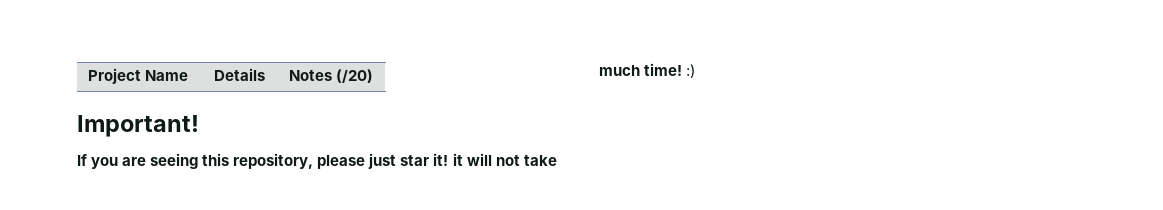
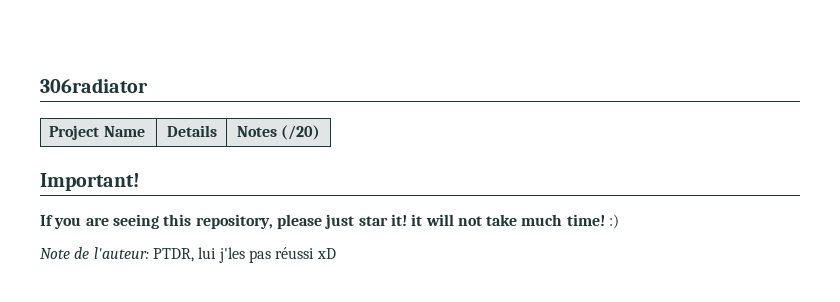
(88, 76) none -> [40,78,148,93] 306radiator //
(696, 71) none -> [40,247,336,263] // Note de l'auteur: PTDR, lui j'les pas réussi xD

